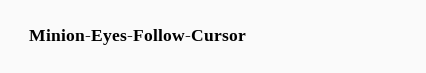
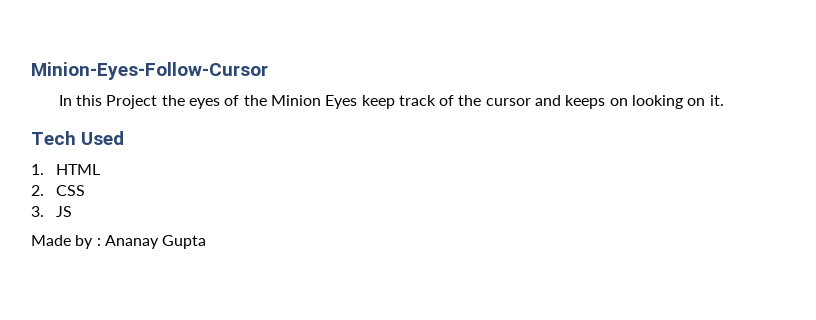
(246, 37) none -> [58,95,724,109] [31,131,125,145] [31,164,101,175] [31,185,86,196] [31,206,73,217] [31,235,207,249] // In this Project the eyes of the Minion Eyes keep track of the cursor and keeps on looking on it. // Tech Used // 1. HTML // 2. CSS // 3. JS // Made by : Ananay Gupta

